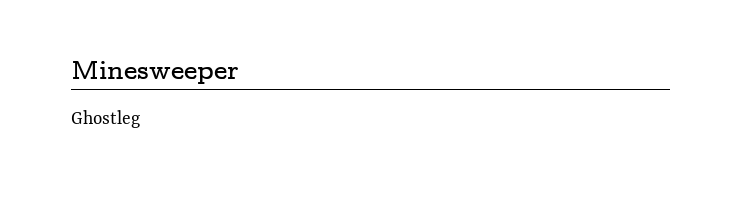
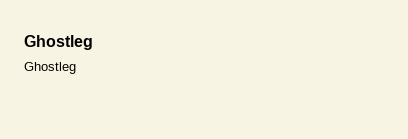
[71,60,239,84] Minesweeper -> [24,35,93,50] Ghostleg

